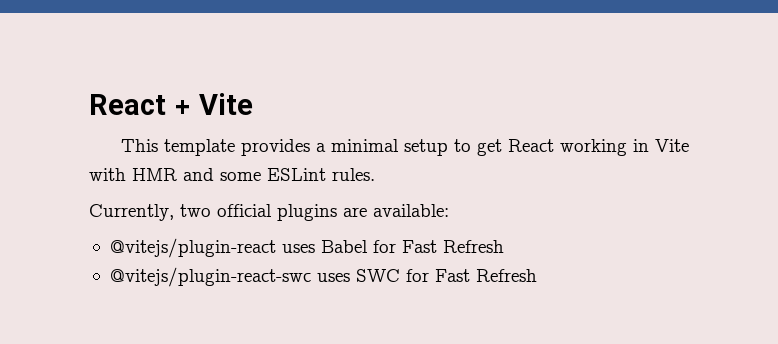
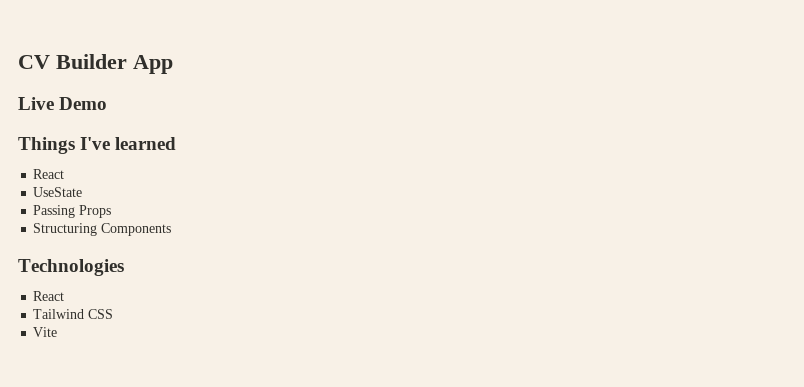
[89,93,253,115] [121,139,690,156] [89,168,375,181] [89,204,449,221] [109,238,504,258] [109,267,537,287] React + Vite // This template provides a minimal setup to get React working in Vite with HMR and some ESLint rules. // Currently, two official plugins are available: // @vitejs/plugin-react uses Babel for Fast Refresh // @vitejs/plugin-react-swc uses SWC for Fast Refresh -> [18,54,173,74] [18,97,108,110] [18,137,177,154] [33,169,65,179] [33,187,83,197] [33,205,112,218] [33,223,172,236] [18,259,124,276] [33,291,65,301] [33,309,114,319] [33,327,58,337] CV Builder App // Live Demo // Things I've learned // React // UseState // Passing Props // Structuring Components // Technologies // React // Tailwind CSS // Vite

